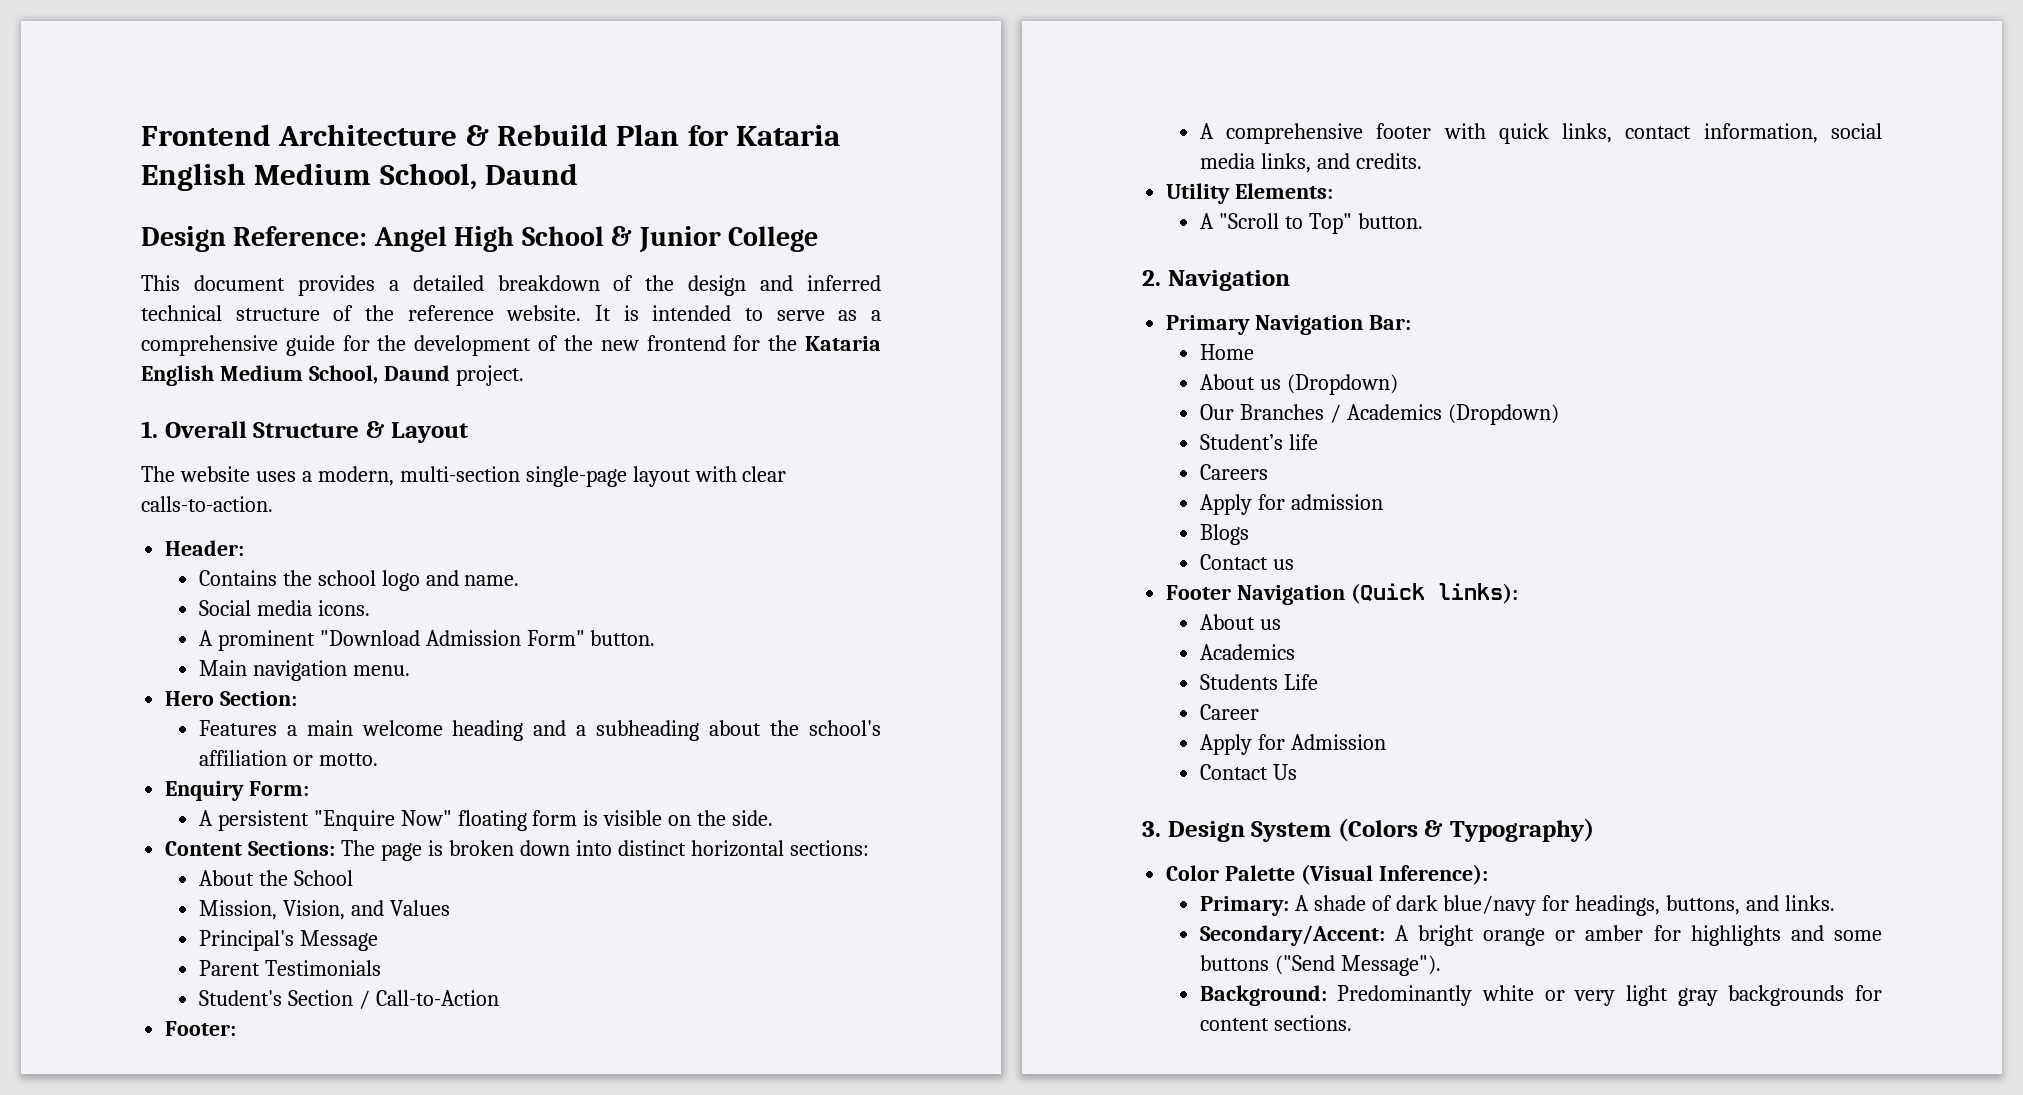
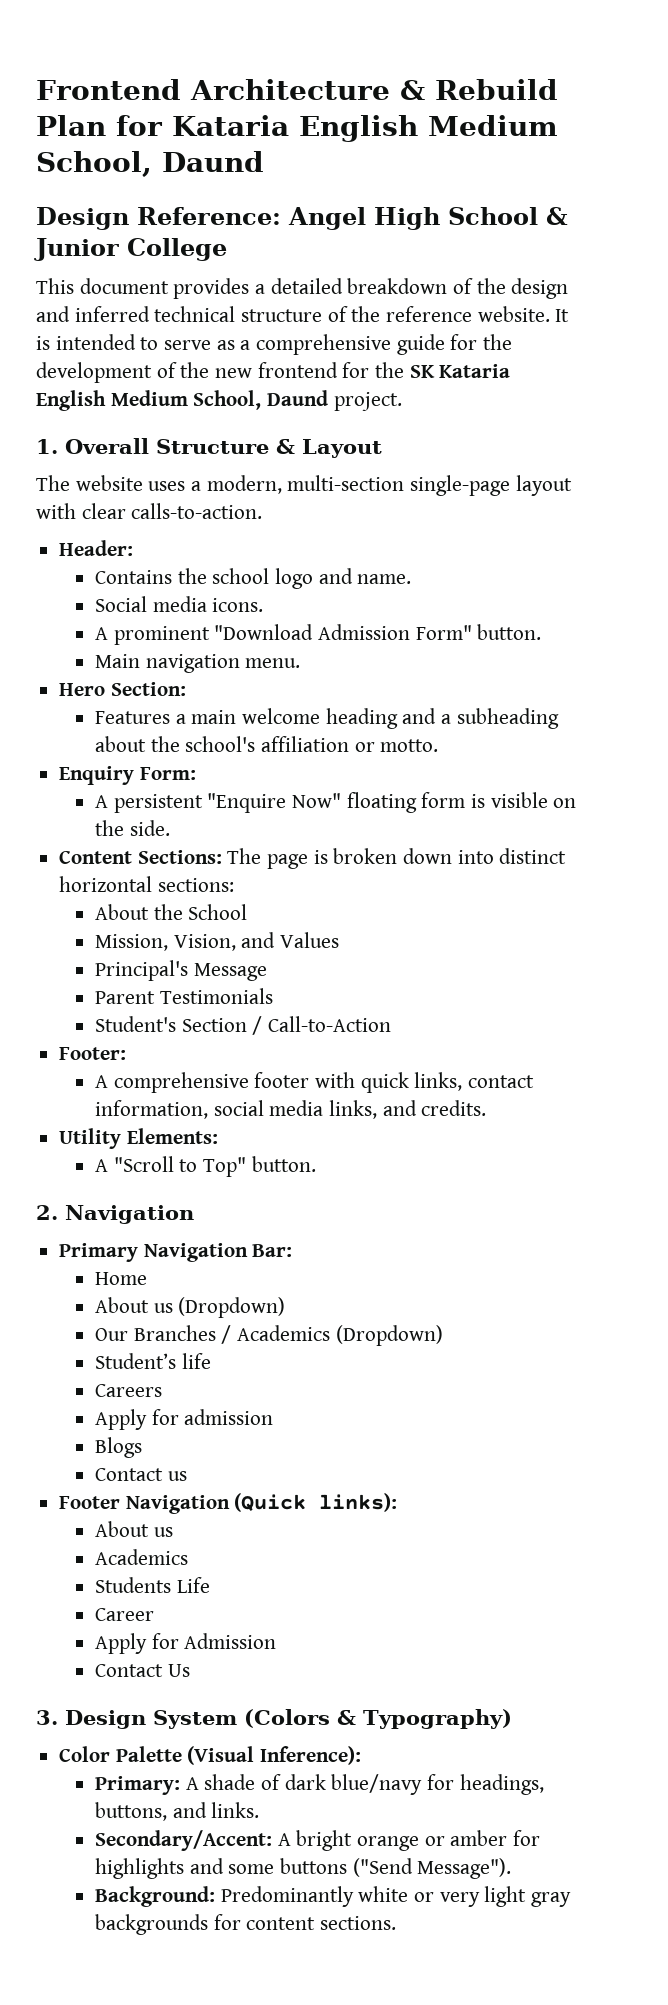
(798, 343) none -> [409,365,435,378] SK

